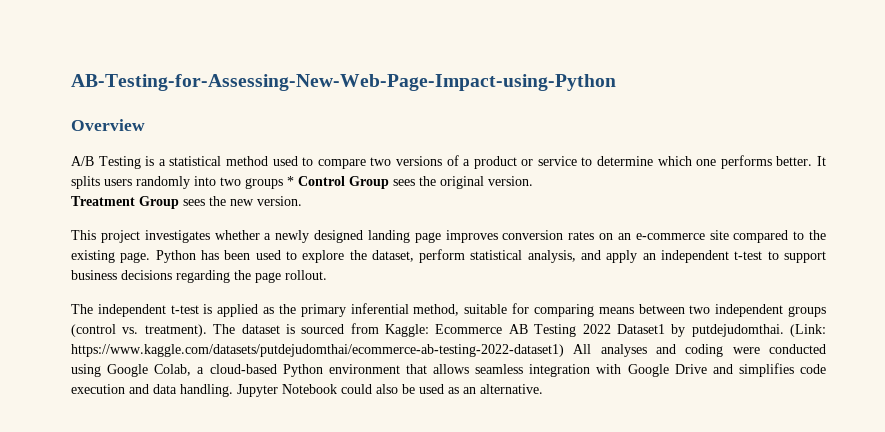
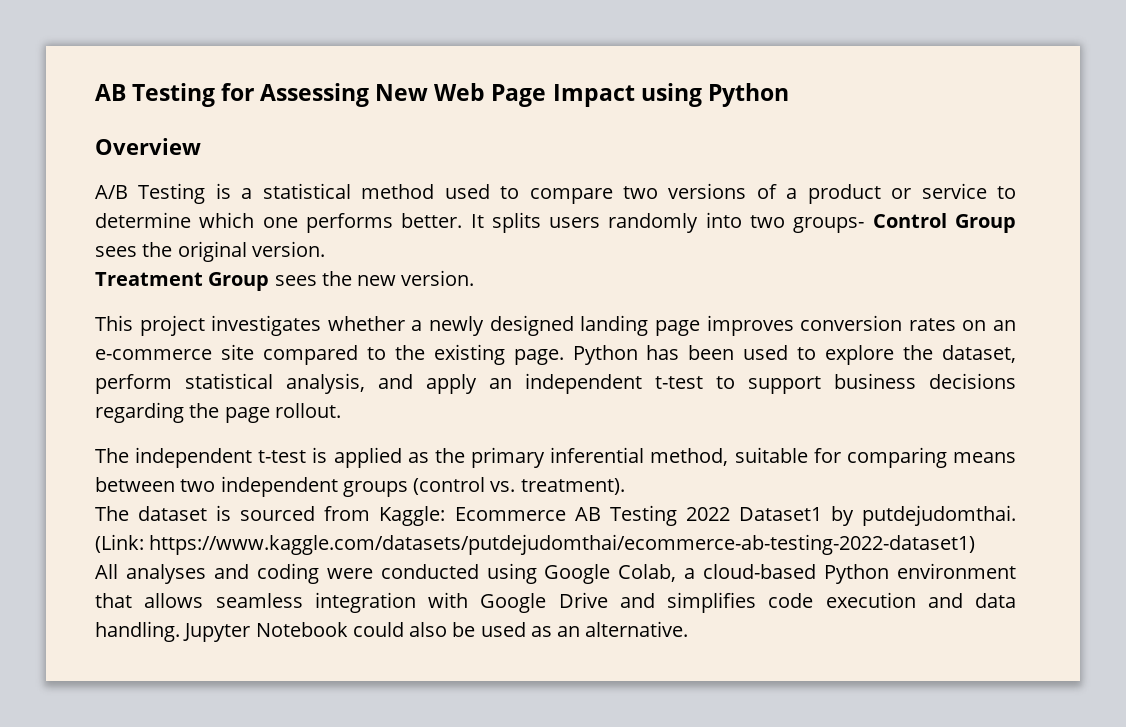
[71,74,616,91] AB-Testing-for-Assessing-New-Web-Page-Impact-using-Python -> [95,83,789,107] AB Testing for Assessing New Web Page Impact using Python
[245,176,294,189] groups * -> [793,217,865,233] groups-
(207, 330) none -> (625, 486) //
(564, 350) none -> (976, 544) //

